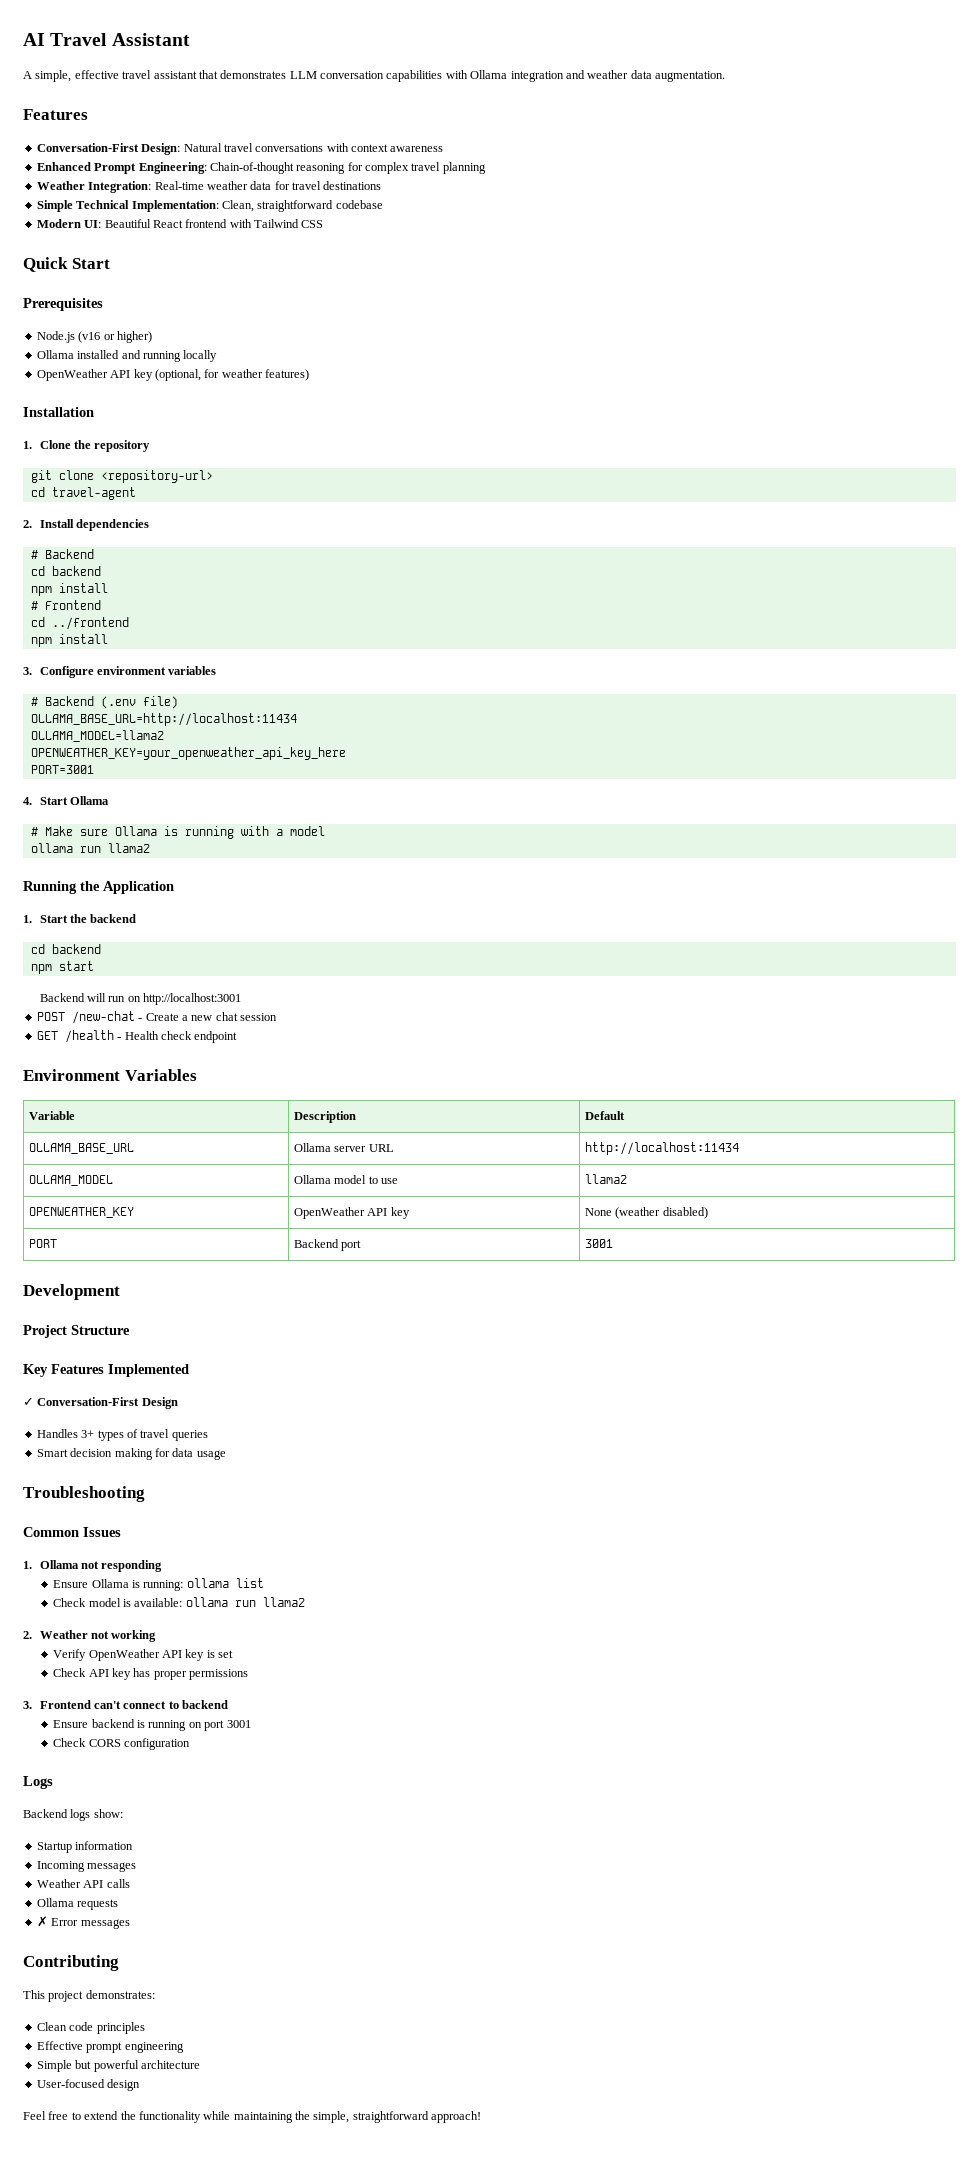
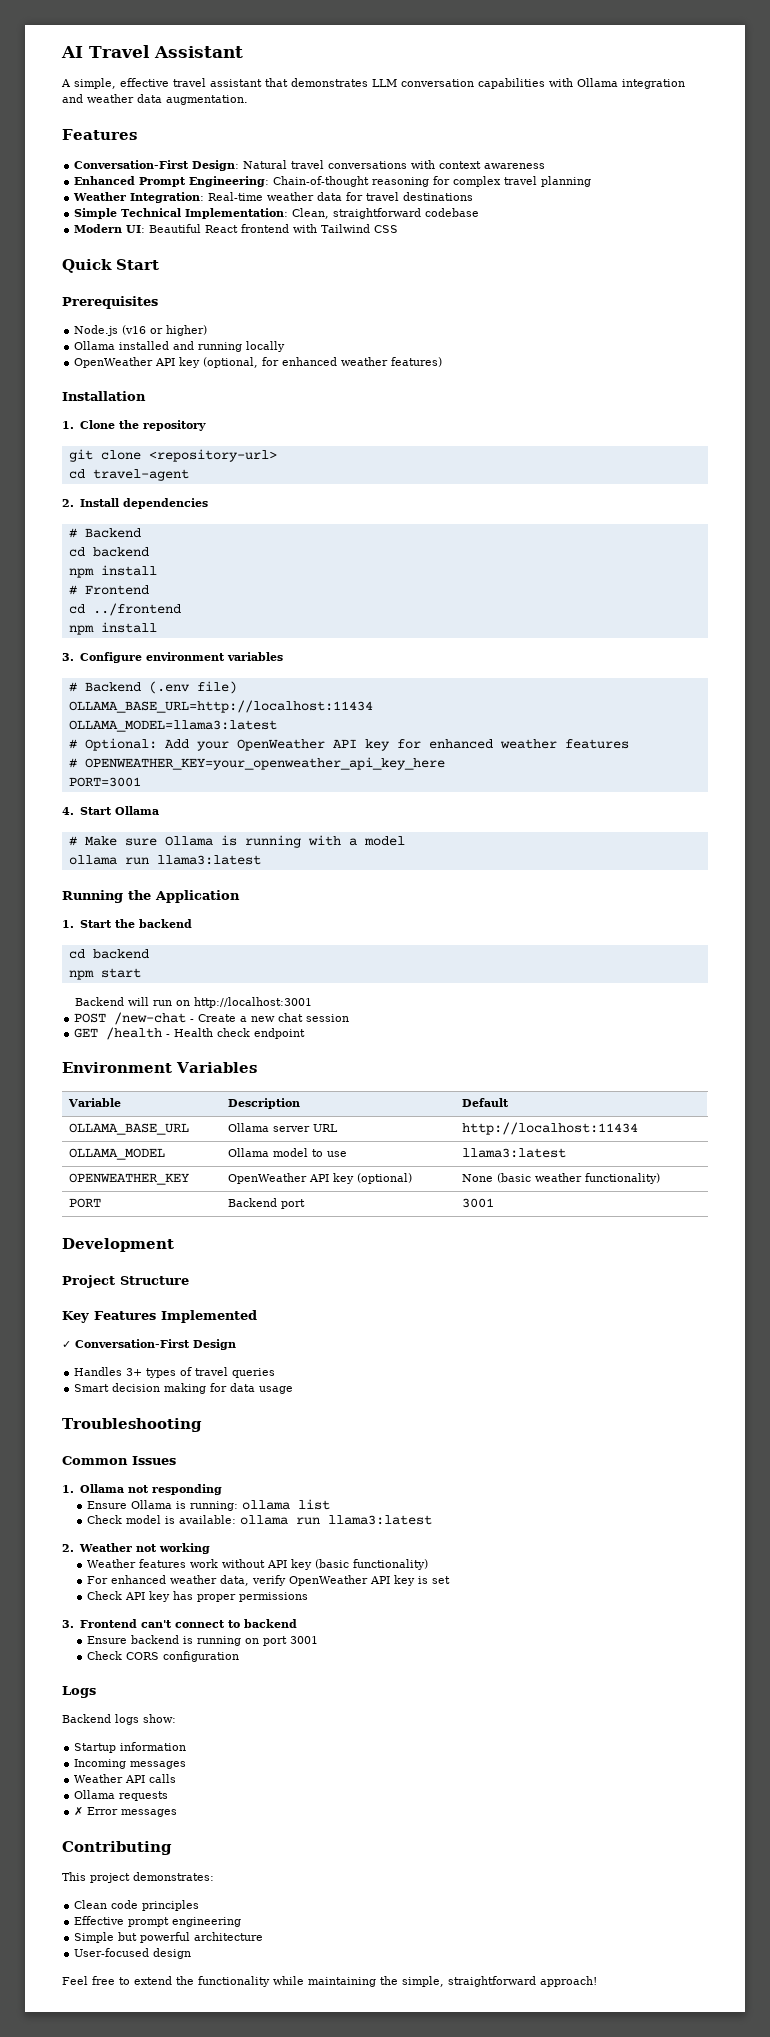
(220, 373) none -> [282,357,338,366] enhanced
[30,730,164,742] OLLAMA_MODEL=llama2 // -> [68,720,277,732] [68,738,629,751] [68,758,77,768] OLLAMA_MODEL=llama3:latest // # Optional: Add your OpenWeather API key for enhanced weather features // #
[107,843,150,853] llama2 -> [156,855,261,865] llama3:latest
[584,1174,627,1184] llama2 -> [462,1148,567,1158] llama3:latest
(410, 1213) none -> [357,1173,413,1184] (optional)
[615,1207,708,1219] (weather disabled) -> [497,1173,661,1184] (basic weather functionality)
[262,1597,305,1607] llama2 -> [327,1515,432,1525] llama3:latest
[53,1649,87,1661] Verify -> [86,1559,428,1570] [86,1575,286,1586] Weather features work without API key (basic functionality) // For enhanced weather data, verify

